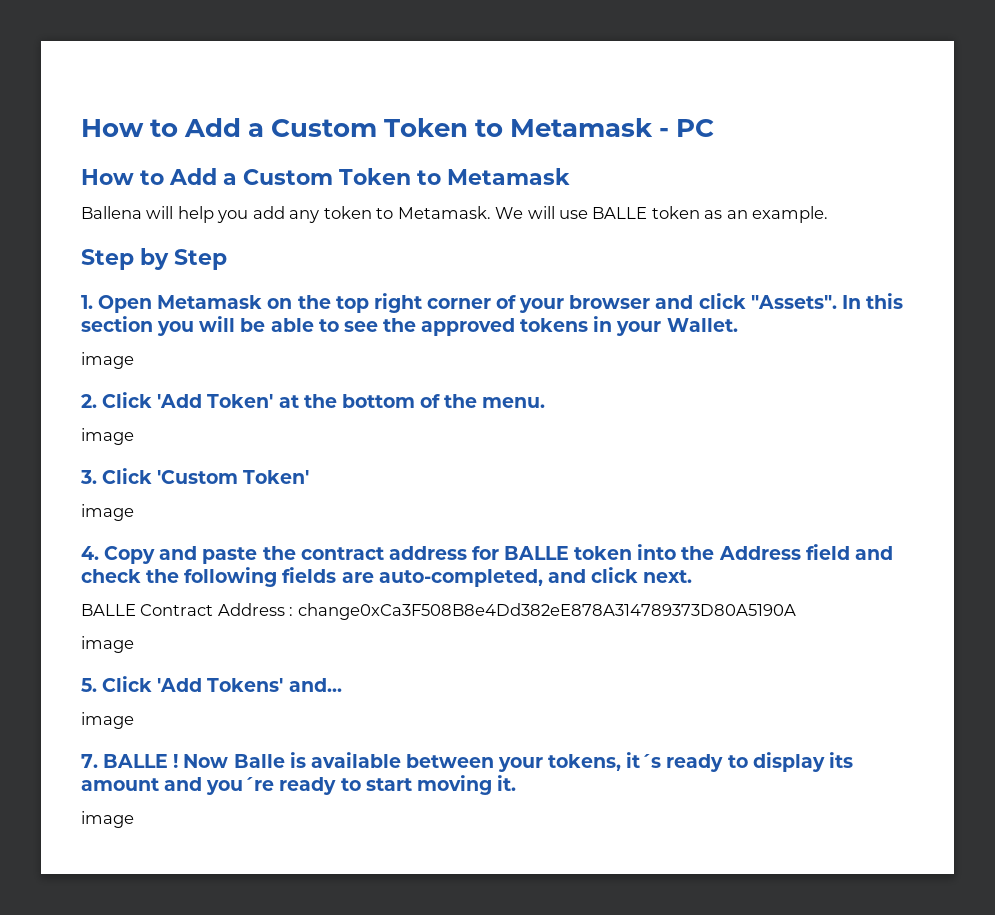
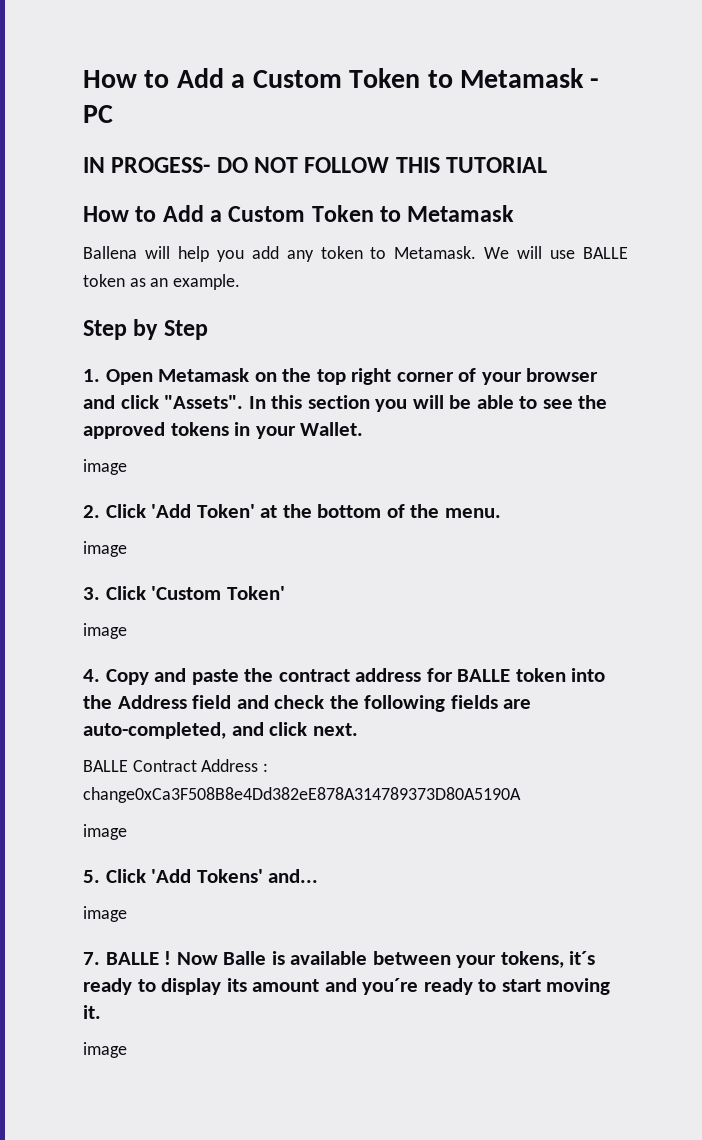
(715, 128) none -> [83,157,548,173] // IN PROGESS- DO NOT FOLLOW THIS TUTORIAL

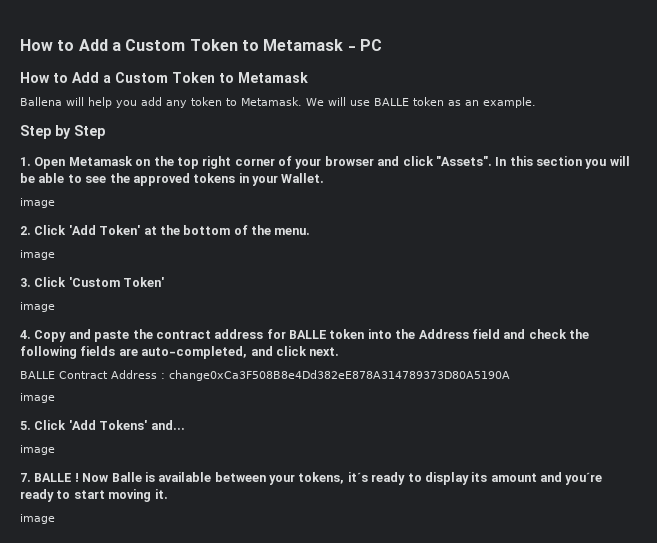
[83,157,548,173] // IN PROGESS- DO NOT FOLLOW THIS TUTORIAL -> (382, 45) none

